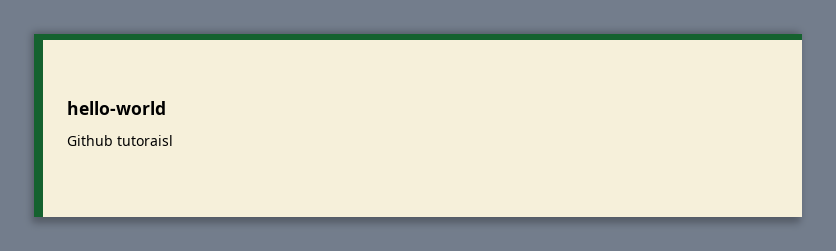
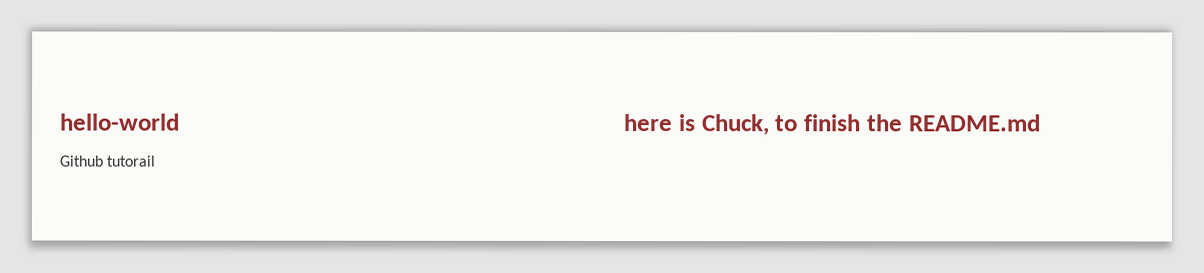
[117,135,173,146] tutoraisl -> [106,155,156,167] [624,114,1041,136] tutorail // here is Chuck, to finish the README.md

